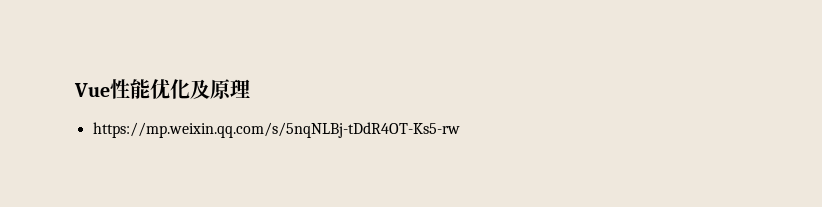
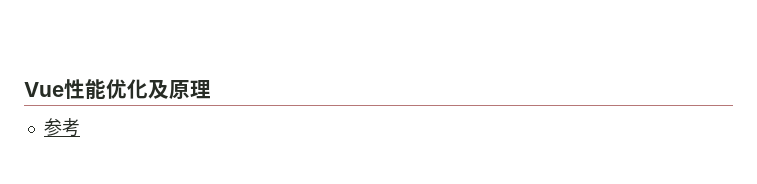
[92,122,460,138] https://mp.weixin.qq.com/s/5nqNLBj-tDdR4OT-Ks5-rw -> [43,118,80,137] 参考

